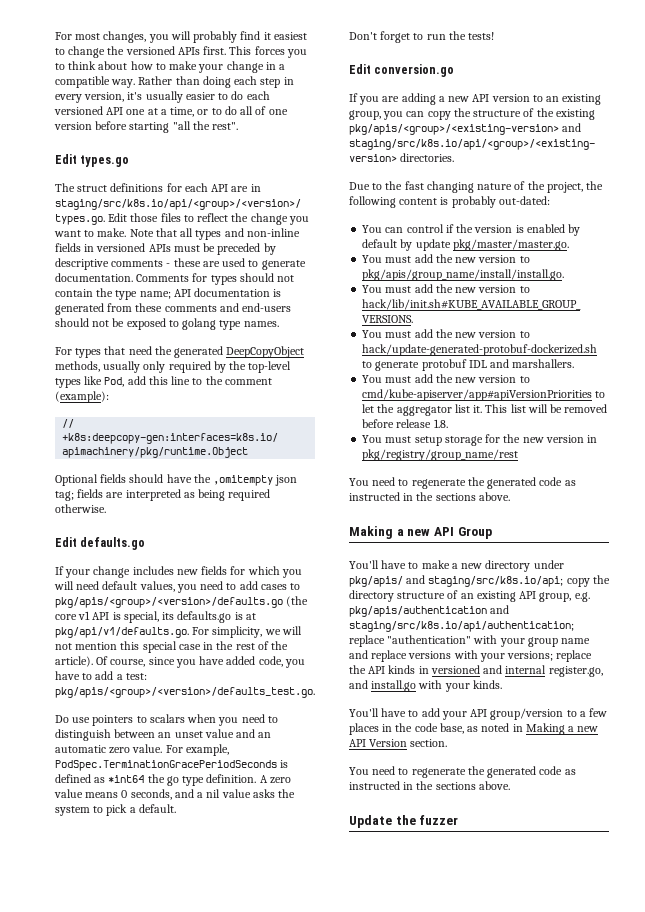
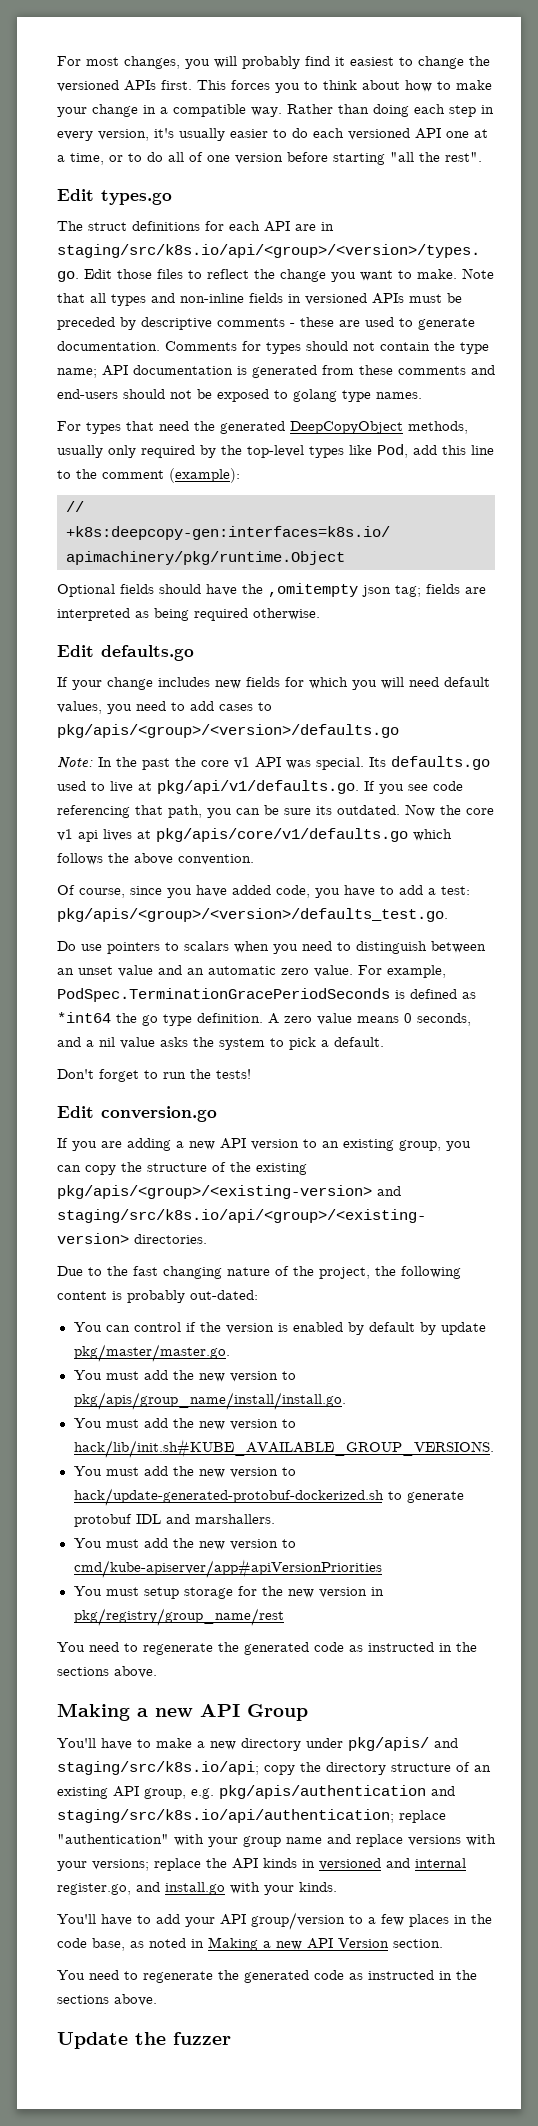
[286,596,309,607] [55,611,256,623] [55,626,302,638] [55,641,289,653] [55,656,93,667] (the core v1 API is special, its defaults.go is at pkg/api/v1/defaults.go. For simplicity, we will not mention this special case in the rest of the article). -> [57,756,490,770] [57,780,463,794] [57,804,494,818] [57,828,452,842] [57,853,254,865] // Note: In the past the core v1 API was special. Its defaults.go used to live at pkg/api/v1/defaults.go. If you see code referencing that path, you can be sure its outdated. Now the core v1 api lives at pkg/apis/core/v1/defaults.go which follows the above convention. //
[595,391,606,398] [362,404,608,416] [362,419,448,428] to let the aggregator list it. This list will be removed before release 1.8. -> (382, 1568) none

